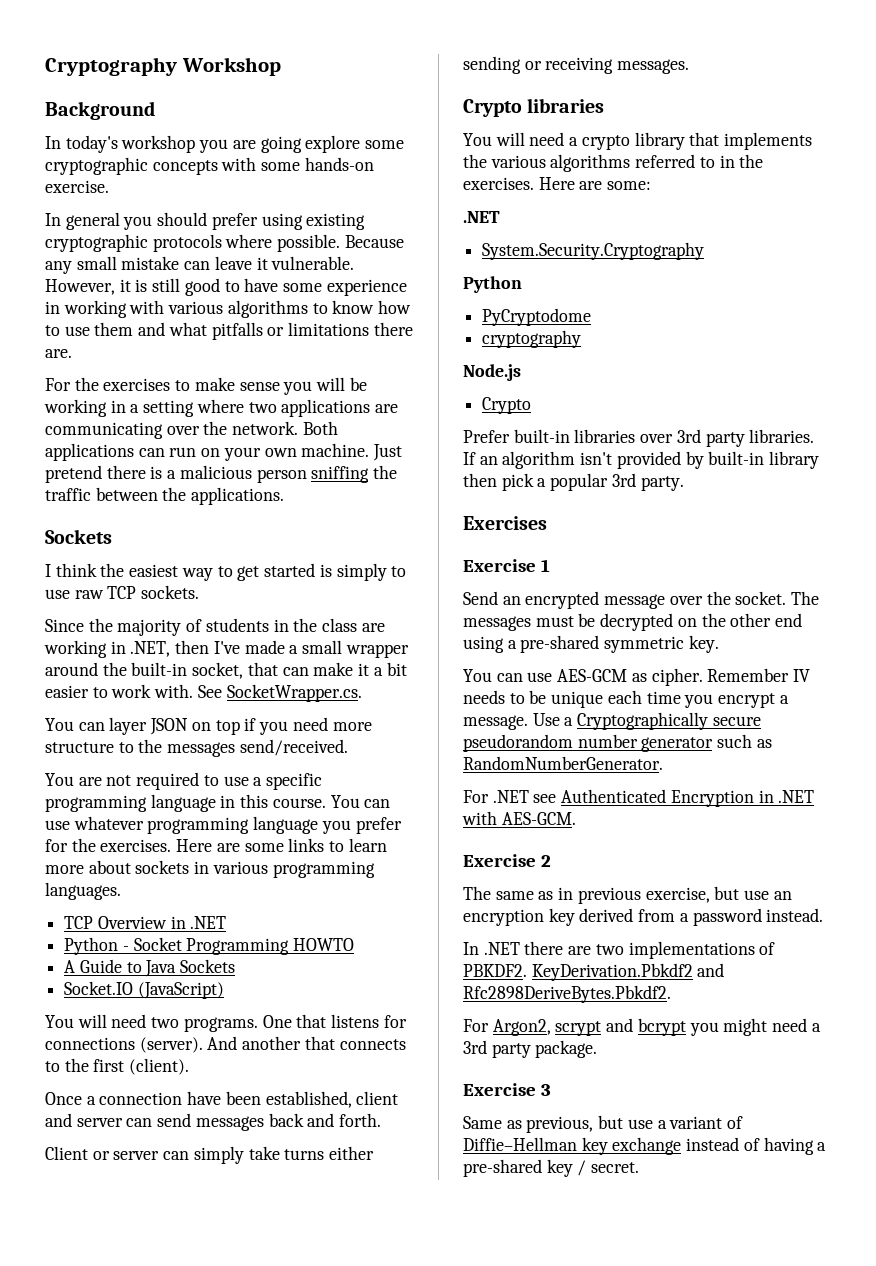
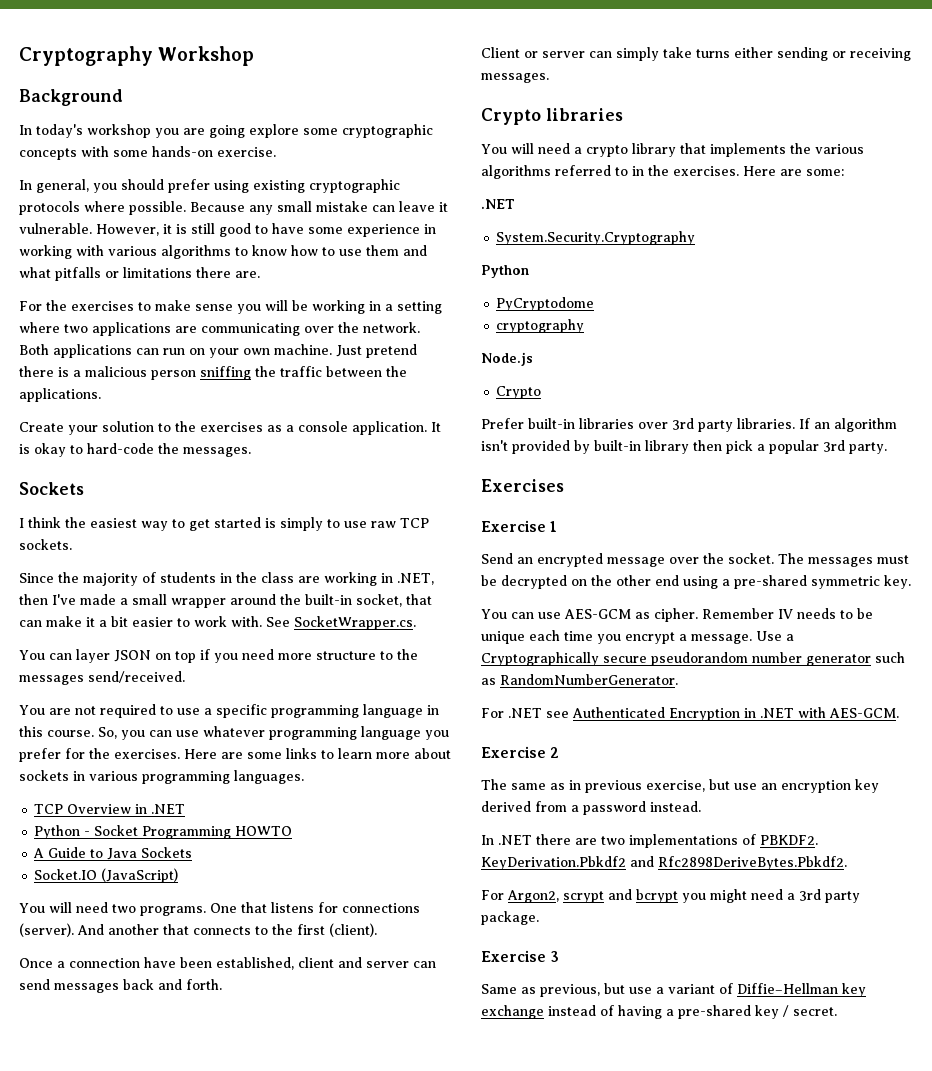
[65,212,120,230] general -> [36,179,89,193] general,
(285, 496) none -> [19,421,441,435] [19,443,251,457] // Create your solution to the exercises as a console application. It is okay to hard-code the messages.
[330,795,360,808] You -> [98,727,145,740] So, you

